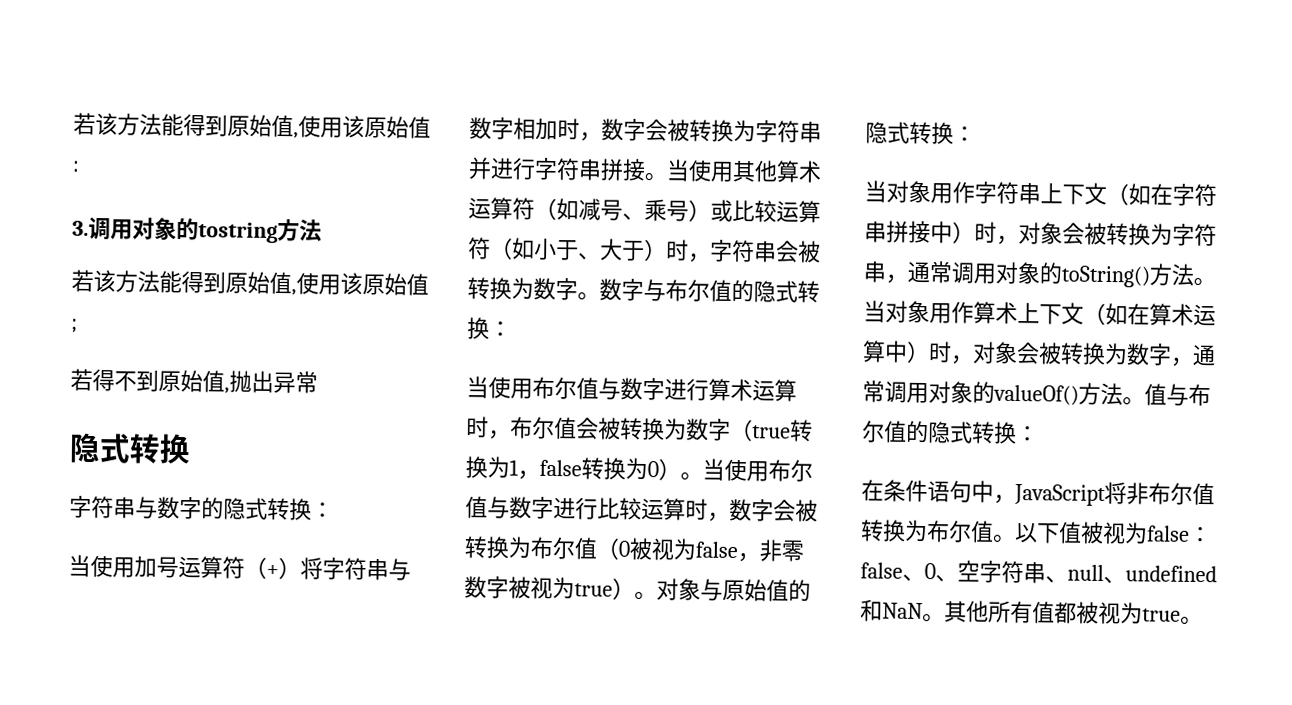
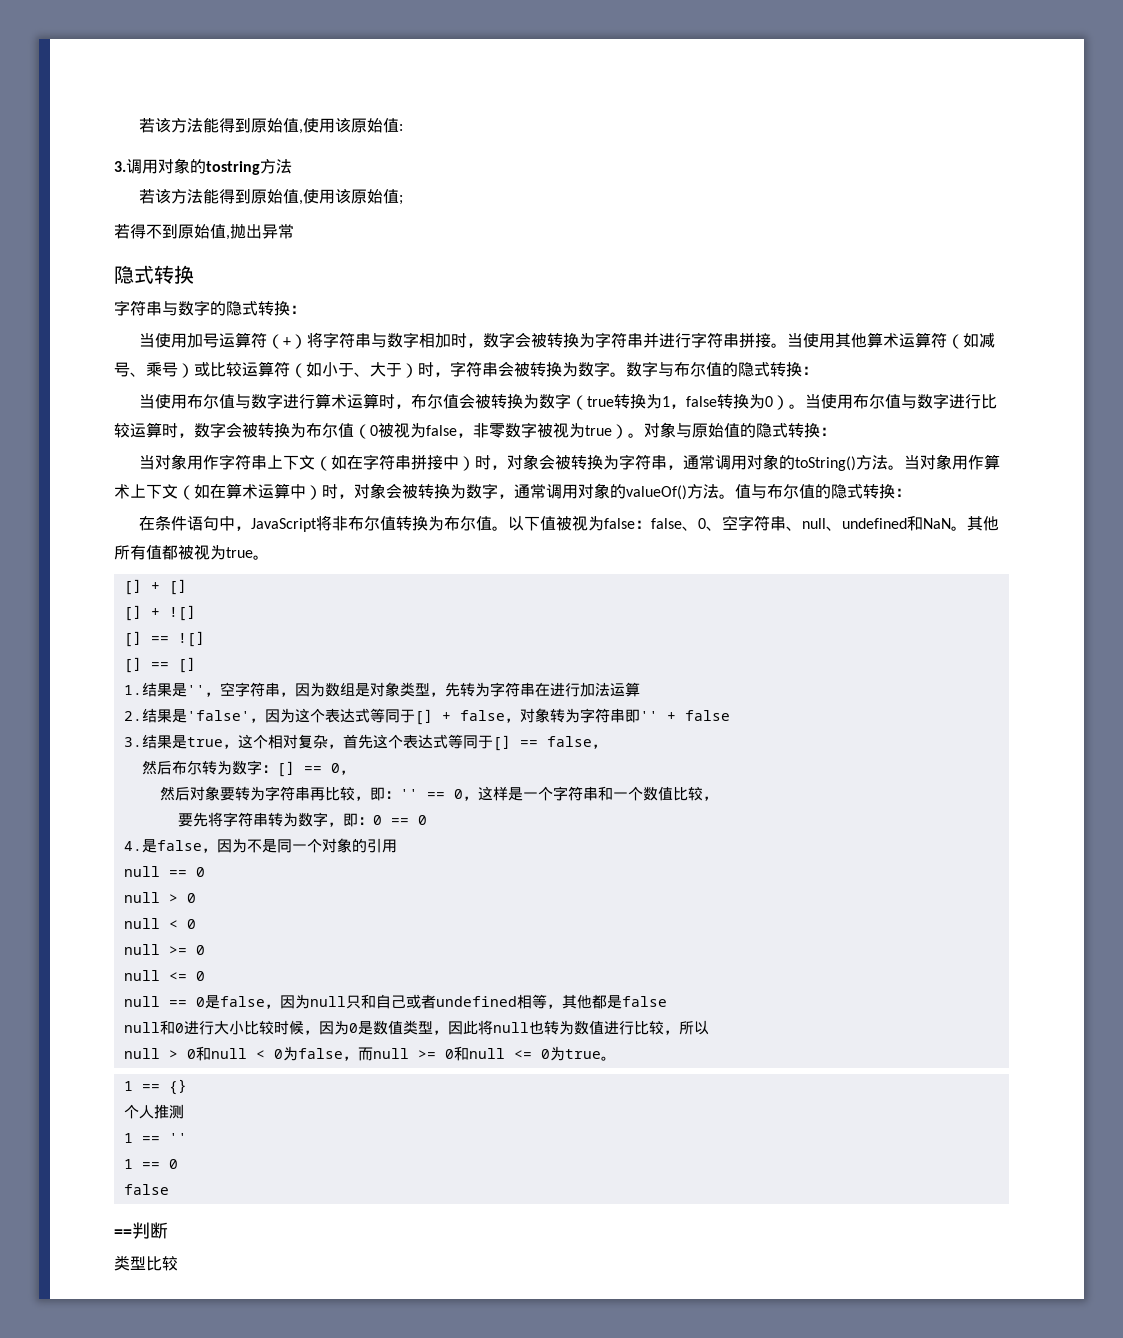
(1203, 621) none -> [123,579,187,595] [123,605,196,621] [123,631,205,647] [123,657,196,673] [123,682,640,697] [123,708,730,725] [123,734,607,751] [141,760,355,777] [159,786,718,801] [177,812,427,827] [123,838,397,853] [123,866,205,877] [123,892,196,903] [123,918,196,929] [123,944,205,955] [123,970,205,981] [123,994,667,1009] [123,1020,709,1035] [123,1046,616,1061] [123,1079,187,1095] [123,1104,184,1119] [123,1133,187,1143] [123,1159,178,1169] [123,1184,169,1195] [114,1222,168,1239] [114,1255,178,1271] // [] + [] // [] + ![] // [] == ![] // [] == [] // 1.结果是''，空字符串，因为数组是对象类型，先转为字符串在进行加法运算 // 2.结果是'false'，因为这个表达式等同于[] + false，对象转为字符串即'' + false // 3.结果是true，这个相对复杂，首先这个表达式等同于[] == false， // 然后布尔转为数字：[] == 0， // 然后对象要转为字符串再比较，即：'' == 0，这样是一个字符串和一个数值比较， // 要先将字符串转为数字，即：0 == 0 // 4.是false，因为不是同一个对象的引用 // null == 0 // null > 0 // null < 0 // null >= 0 // null <= 0 // null == 0是false，因为null只和自己或者undefined相等，其他都是false // null和0进行大小比较时候，因为0是数值类型，因此将null也转为数值进行比较，所以 // null > 0和null < 0为false，而null >= 0和null <= 0为true。 // 1 == {} // 个人推测 // 1 == '' // 1 == 0 // false // ==判断 // 类型比较

